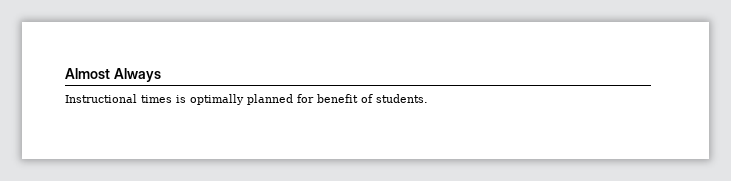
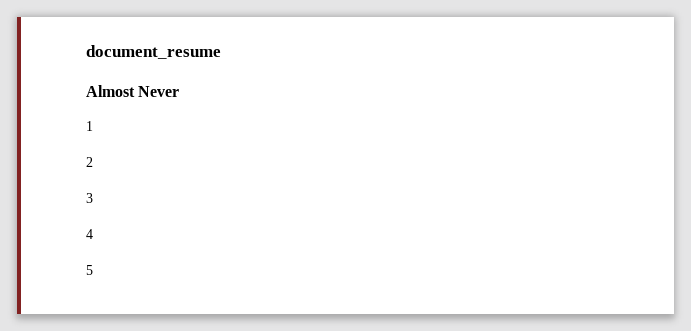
[65,68,161,82] [65,94,428,105] Almost Always // Instructional times is optimally planned for benefit of students. -> [86,45,221,59] [86,85,180,97] [86,121,93,131] [86,157,93,167] [86,193,93,203] [86,229,93,239] [86,265,93,275] document_resume // Almost Never // 1 // 2 // 3 // 4 // 5

